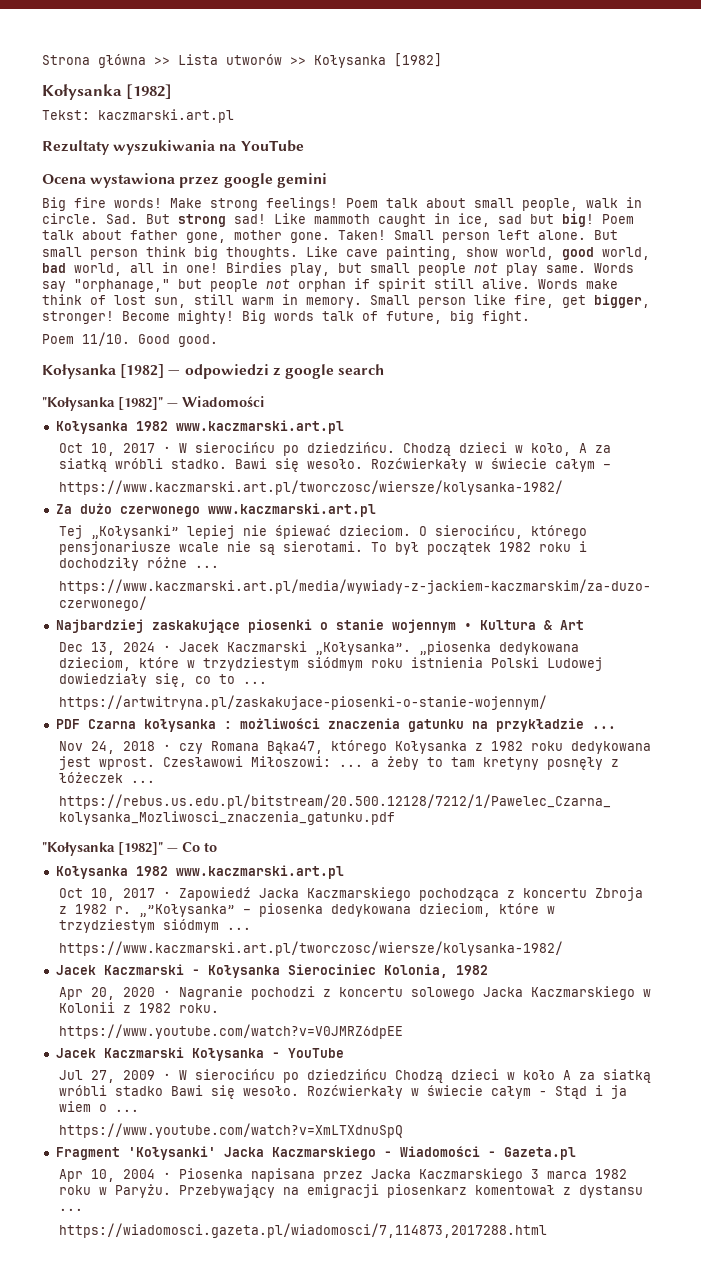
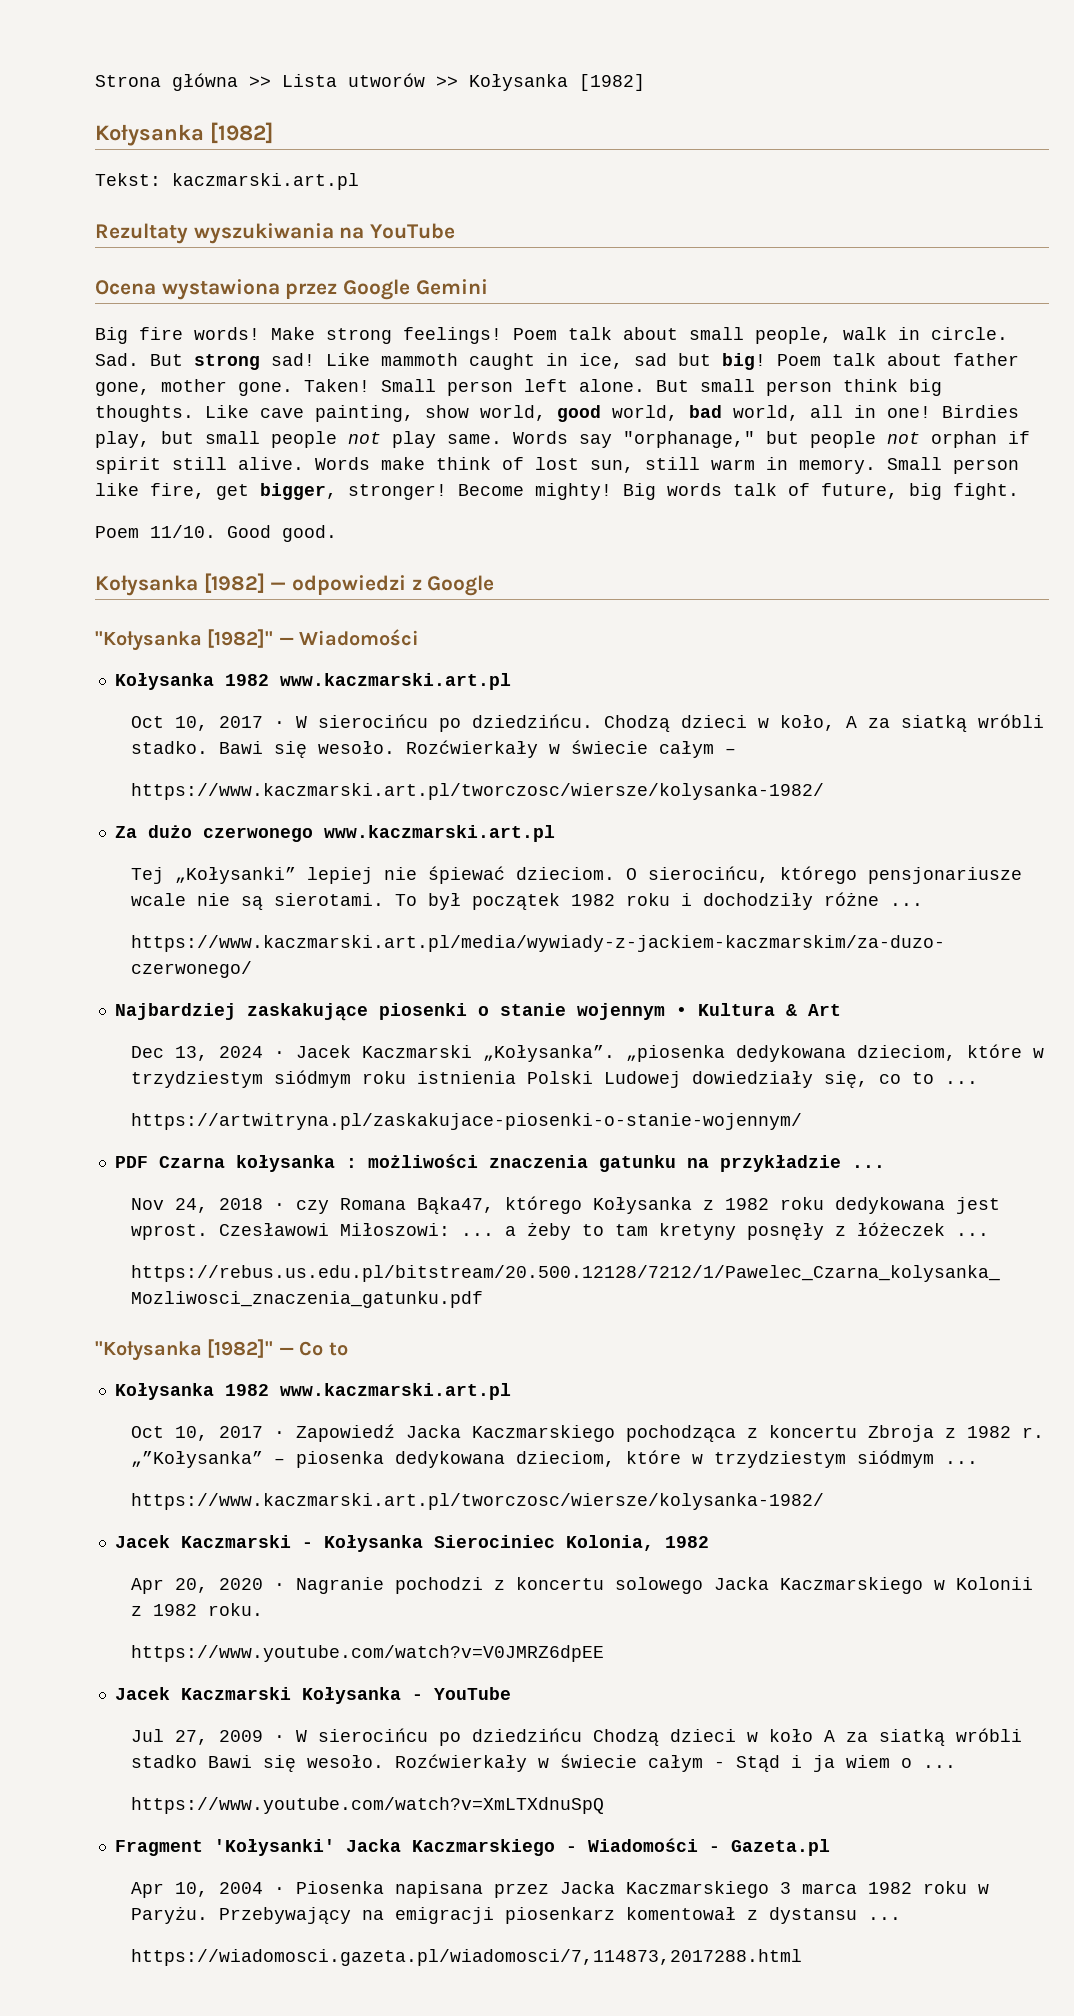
[223,173,327,188] google gemini -> [343,279,488,300] Google Gemini
[284,364,385,379] google search -> [427,575,495,596] Google

